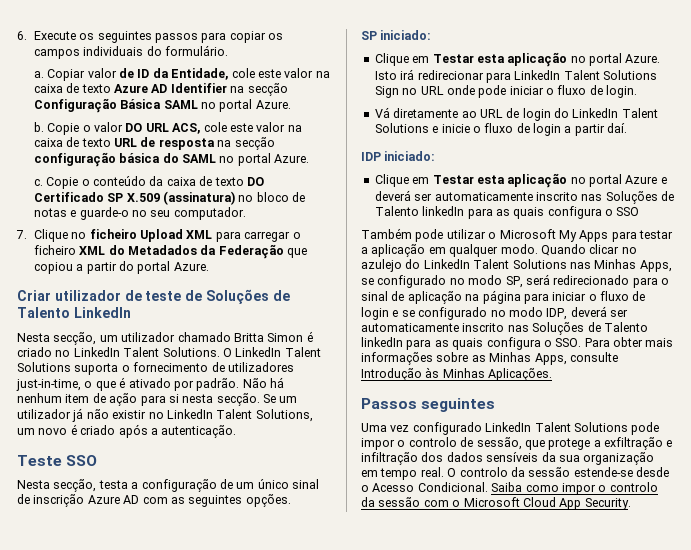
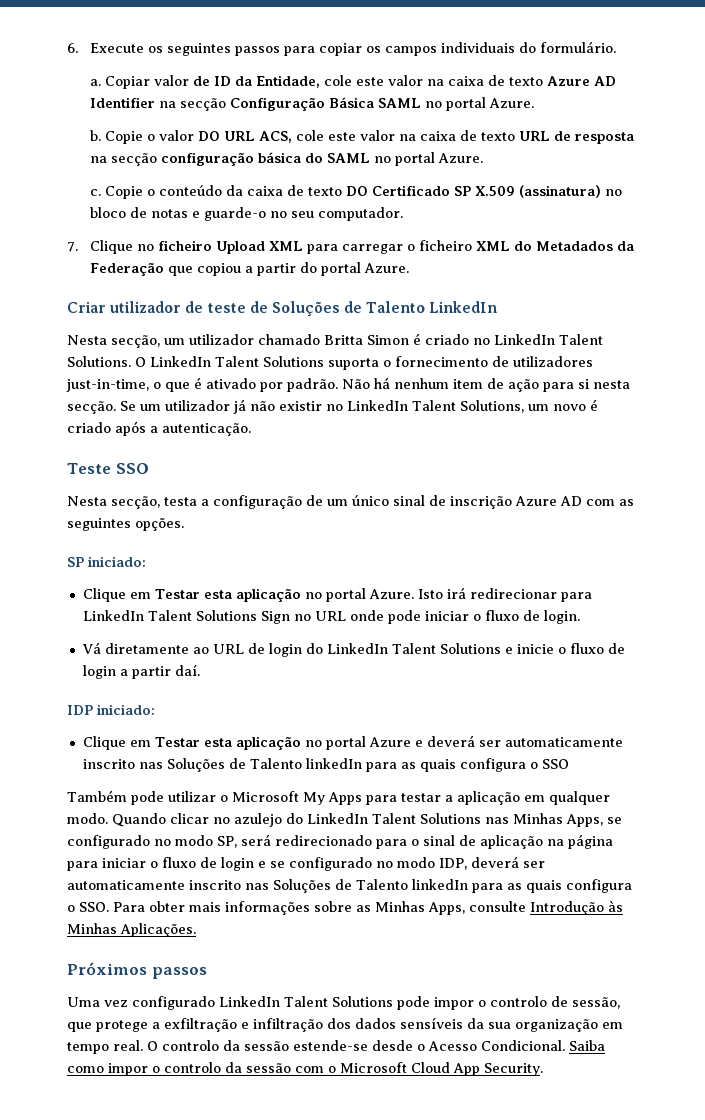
[361,398,496,412] Passos seguintes -> [67,962,207,979] Próximos passos

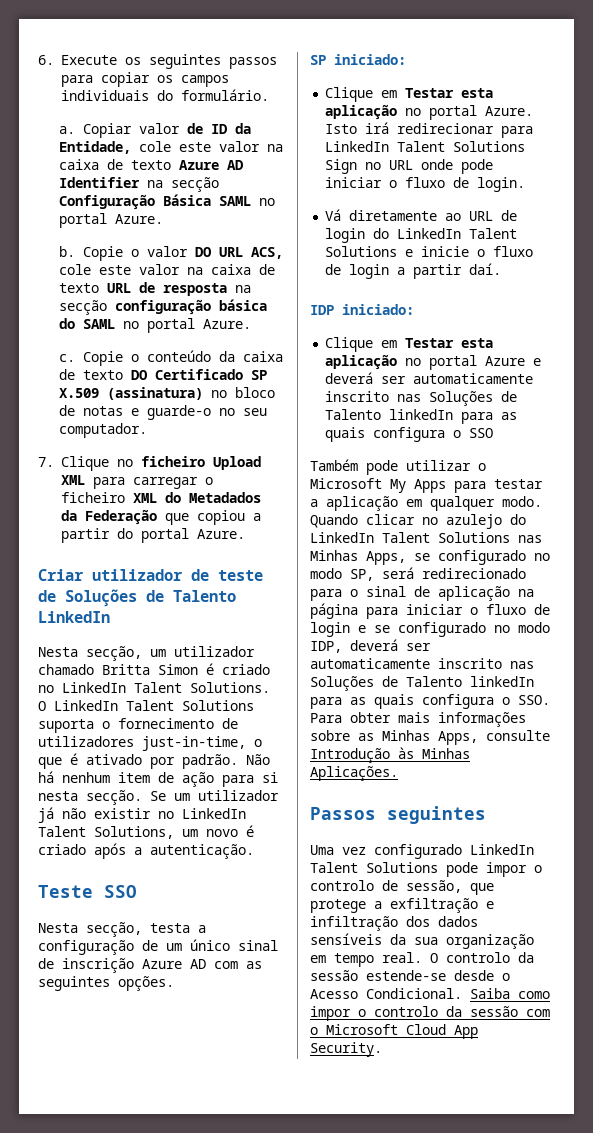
[67,962,207,979] Próximos passos -> [310,806,486,824] Passos seguintes

